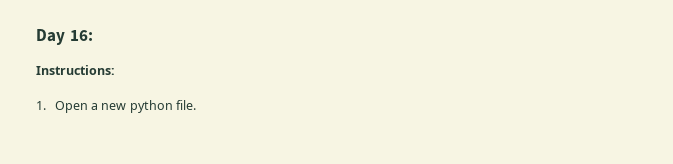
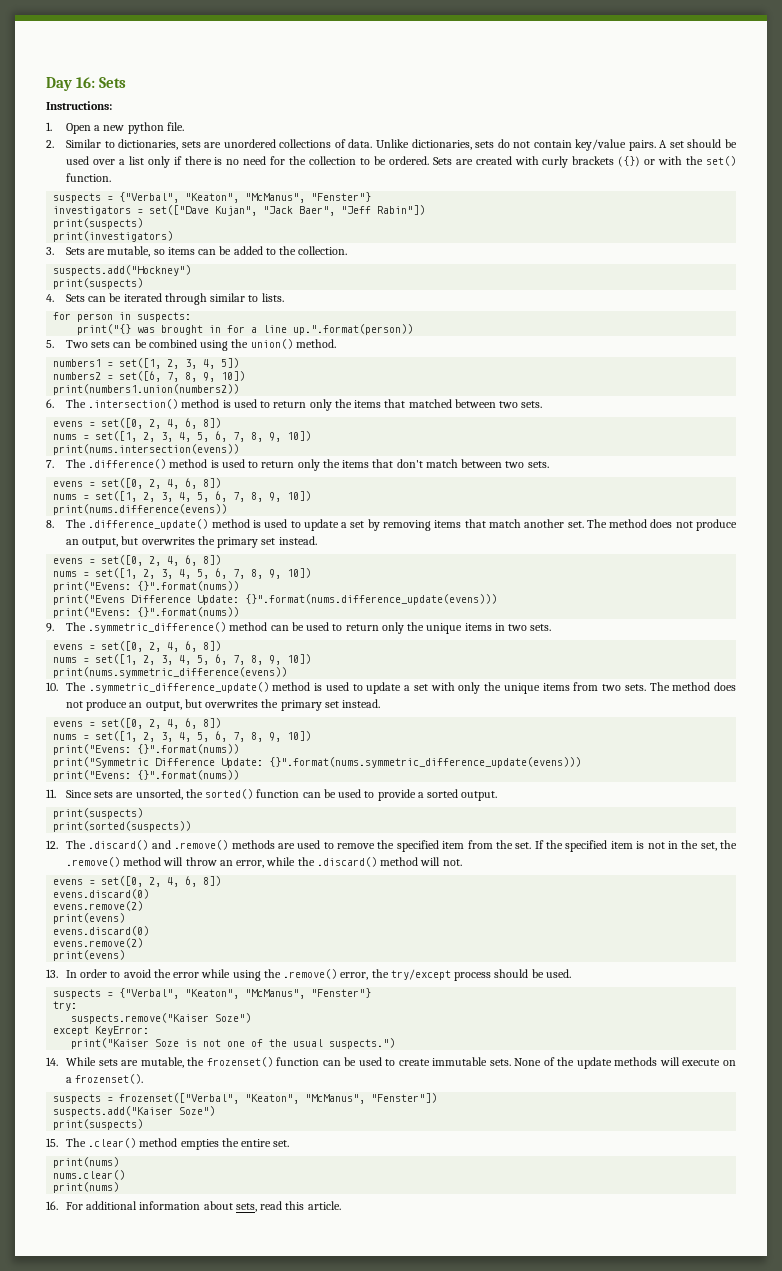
(93, 35) none -> [99,77,127,88] Sets
(197, 105) none -> [46,139,737,151] [65,156,736,168] [65,173,111,182] [53,192,372,203] [53,205,426,216] [53,218,144,229] [53,231,174,242] [46,246,348,257] [53,265,192,276] [53,278,144,289] [46,293,284,305] [53,312,192,322] [77,324,414,335] [46,339,336,351] [53,358,240,369] [53,371,246,382] [53,384,240,395] [46,399,543,411] [53,418,222,429] [53,431,312,442] [53,444,240,455] [46,459,549,471] [53,478,222,489] [53,491,312,502] [53,504,228,515] [46,519,737,531] [65,536,317,548] [53,555,222,566] [53,568,312,579] [53,581,240,592] [53,594,498,605] [53,607,240,618] [46,622,552,634] [53,641,222,652] [53,654,312,665] [53,667,288,678] [46,682,737,694] [65,699,381,711] [53,718,222,729] [53,731,312,742] [53,744,240,755] [53,757,582,768] [53,770,240,781] [46,789,498,801] [53,808,144,819] [53,821,192,832] [46,840,738,852] [65,857,462,868] [53,876,222,887] [53,889,150,899] [53,901,144,911] [53,913,126,924] [53,926,150,936] [53,938,144,948] [53,950,126,961] [46,969,571,981] [53,988,372,999] [53,1001,78,1011] [71,1013,252,1024] [53,1026,150,1036] [71,1038,396,1049] [46,1057,737,1069] [65,1074,144,1084] [53,1093,438,1104] [53,1106,216,1117] [53,1119,144,1130] [46,1138,290,1150] [53,1157,120,1168] [53,1170,126,1180] [53,1182,120,1193] [46,1201,341,1212] // 2. Similar to dictionaries, sets are unordered collections of data. Unlike dictionaries, sets do not contain key/value pairs. A set should be used over a list only if there is no need for the collection to be ordered. Sets are created with curly brackets ({}) or with the set() function. // suspects = {"Verbal", "Keaton", "McManus", "Fenster"} // investigators = set(["Dave Kujan", "Jack Baer", "Jeff Rabin"]) // print(suspects) // print(investigators) // 3. Sets are mutable, so items can be added to the collection. // suspects.add("Hockney") // print(suspects) // 4. Sets can be iterated through similar to lists. // for person in suspects: // print("{} was brought in for a line up.".format(person)) // 5. Two sets can be combined using the union() method. // numbers1 = set([1, 2, 3, 4, 5]) // numbers2 = set([6, 7, 8, 9, 10]) // print(numbers1.union(numbers2)) // 6. The .intersection() method is used to return only the items that matched between two sets. // evens = set([0, 2, 4, 6, 8]) // nums = set([1, 2, 3, 4, 5, 6, 7, 8, 9, 10]) // print(nums.intersection(evens)) // 7. The .difference() method is used to return only the items that don't match between two sets. // evens = set([0, 2, 4, 6, 8]) // nums = set([1, 2, 3, 4, 5, 6, 7, 8, 9, 10]) // print(nums.difference(evens)) // 8. The .difference_update() method is used to update a set by removing items that match another set. The method does not produce an output, but overwrites the primary set instead. // evens = set([0, 2, 4, 6, 8]) // nums = set([1, 2, 3, 4, 5, 6, 7, 8, 9, 10]) // print("Evens: {}".format(nums)) // print("Evens Difference Update: {}".format(nums.difference_update(evens))) // print("Evens: {}".format(nums)) // 9. The .symmetric_difference() method can be used to return only the unique items in two sets. // evens = set([0, 2, 4, 6, 8]) // nums = set([1, 2, 3, 4, 5, 6, 7, 8, 9, 10]) // print(nums.symmetric_difference(evens)) // 10. The .symmetric_difference_update() method is used to update a set with only the unique items from two sets. The method does not produce an output, but overwrites the primary set instead. // evens = set([0, 2, 4, 6, 8]) // nums = set([1, 2, 3, 4, 5, 6, 7, 8, 9, 10]) // print("Evens: {}".format(nums)) // print("Symmetric Difference Update: {}".format(nums.symmetric_difference_update(evens))) // print("Evens: {}".format(nums)) // 11. Since sets are unsorted, the sorted() function can be used to provide a sorted output. // print(suspects) // print(sorted(suspects)) // 12. The .discard() and .remove() methods are used to remove the specified item from the set. If the specified item is not in the set, the .remove() method will throw an error, while the .discard() method will not. // evens = set([0, 2, 4, 6, 8]) // evens.discard(0) // evens.remove(2) // print(evens) // evens.discard(0) // evens.remove(2) // print(evens) // 13. In order to avoid the error while using the .remove() error, the try/except process should be used. // suspects = {"Verbal", "Keaton", "McManus", "Fenster"} // try: // suspects.remove("Kaiser Soze") // except KeyError: // print("Kaiser Soze is not one of the usual suspects.") // 14. While sets are mutable, the frozenset() function can be used to create immutable sets. None of the update methods will execute on a frozenset(). // suspects = frozenset(["Verbal", "Keaton", "McManus", "Fenster"]) // suspects.add("Kaiser Soze") // print(suspects) // 15. The .clear() method empties the entire set. // print(nums) // nums.clear() // print(nums) // 16. For additional information about sets, read this article.

